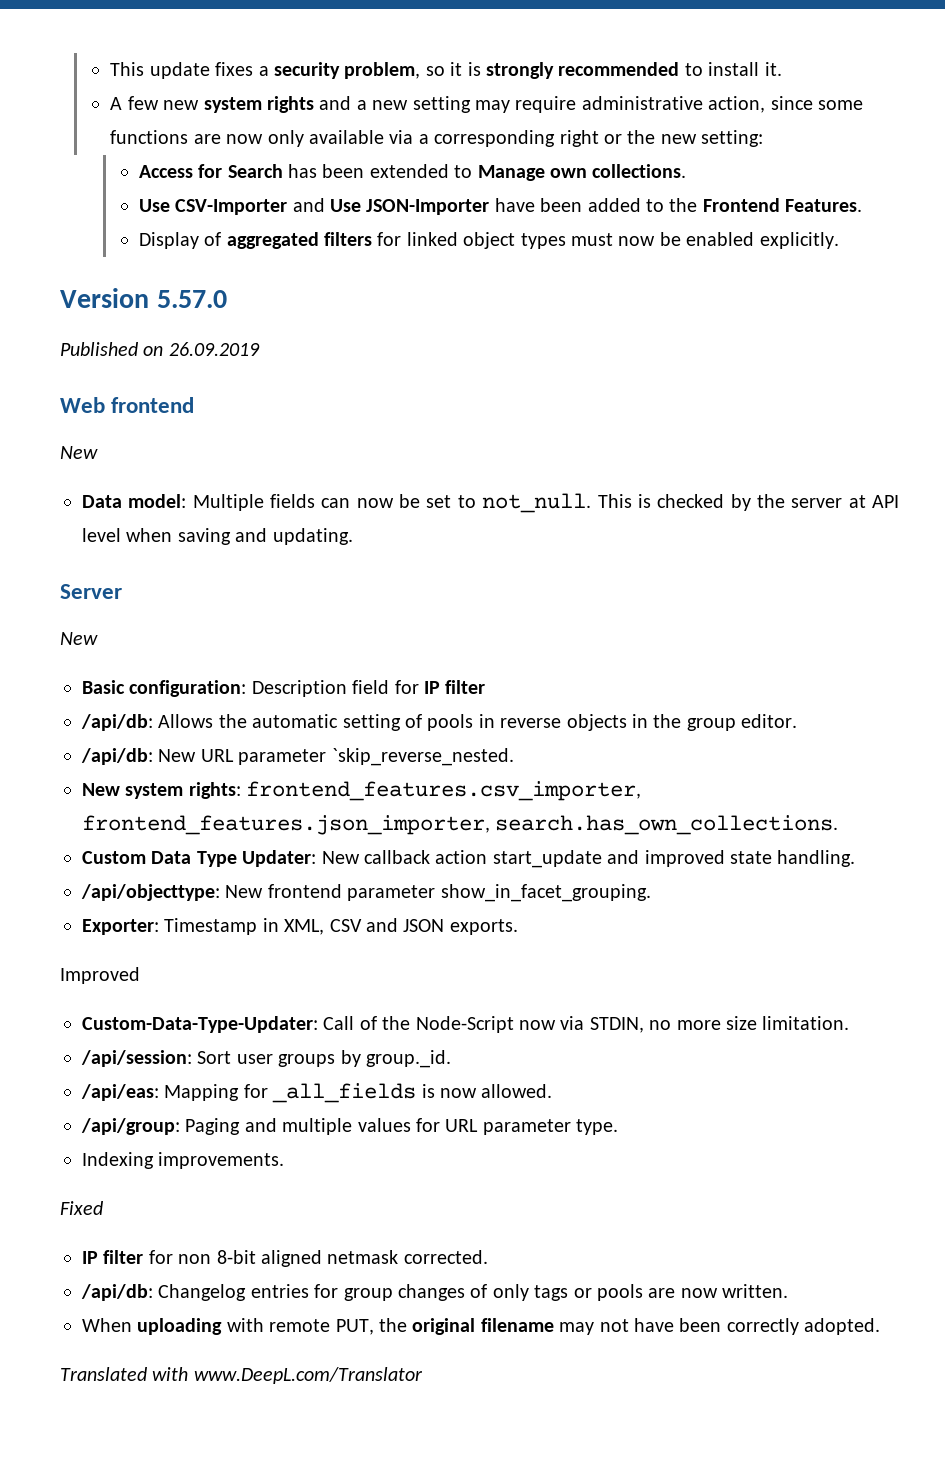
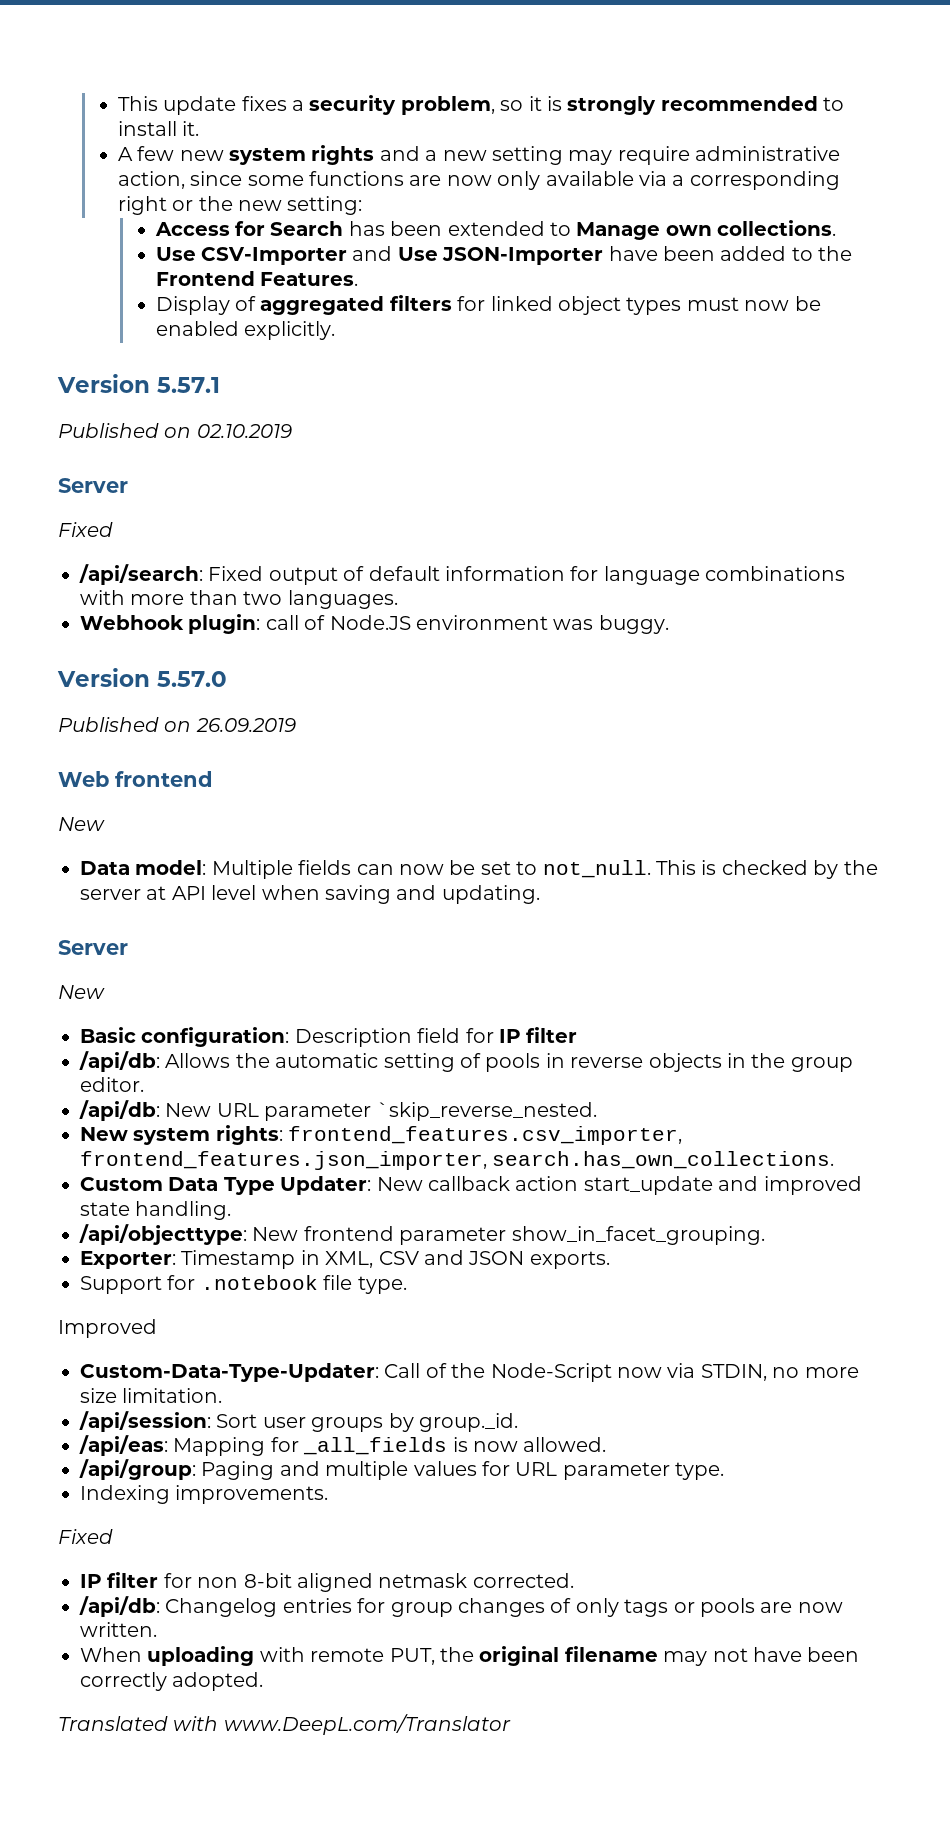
(839, 240) none -> [57,374,220,393] [58,423,292,438] [58,478,128,493] [58,522,113,537] [79,564,846,585] [80,590,398,609] [80,614,669,634] // Version 5.57.1 // Published on 02.10.2019 // Server // Fixed // /api/search: Fixed output of default information for language combinations with more than two languages. // Webhook plugin: call of Node.JS environment was buggy.
(518, 927) none -> [80,1275,407,1294] // Support for .notebook file type.

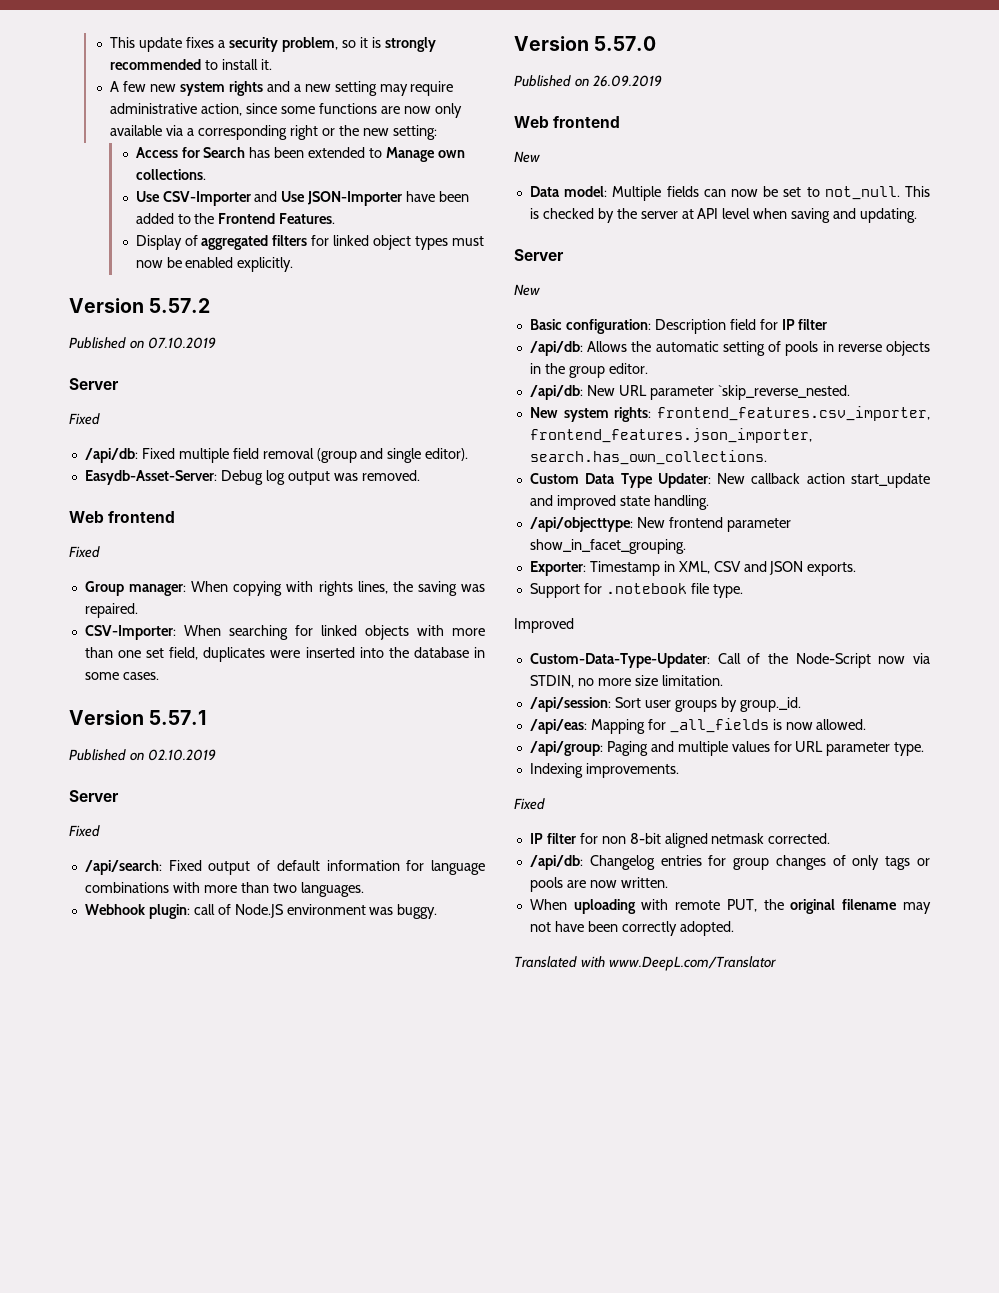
(335, 330) none -> [69,298,211,313] [69,337,216,349] [69,378,119,390] [69,413,100,425] [84,448,469,463] [84,470,420,485] [69,511,176,523] [69,546,100,558] [84,581,486,596] [84,603,138,618] [84,625,486,640] [84,647,486,662] [84,672,159,680] // Version 5.57.2 // Published on 07.10.2019 // Server // Fixed // /api/db: Fixed multiple field removal (group and single editor). // Easydb-Asset-Server: Debug log output was removed. // Web frontend // Fixed // Group manager: When copying with rights lines, the saving was repaired. // CSV-Importer: When searching for linked objects with more than one set field, duplicates were inserted into the database in some cases.

